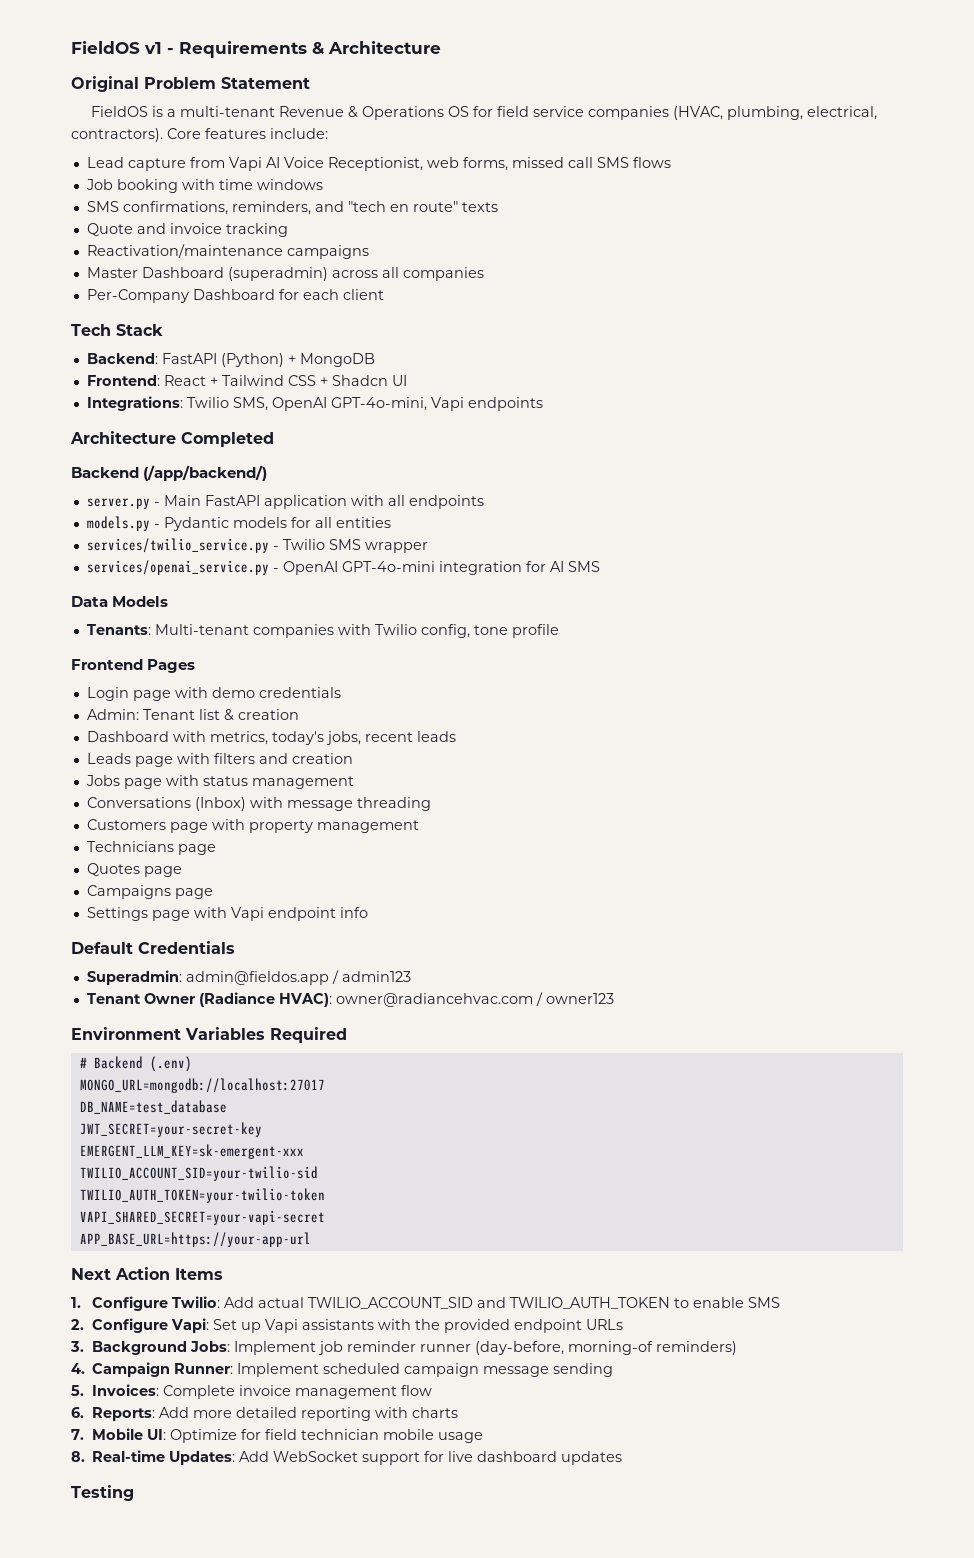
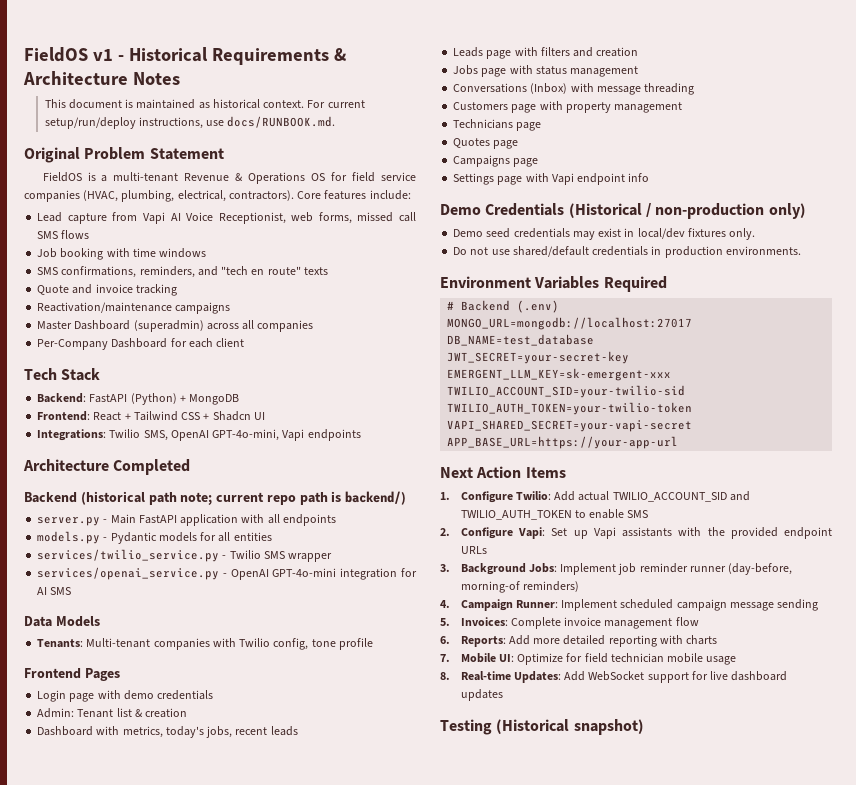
(174, 51) none -> [128,47,208,62] Historical
(441, 47) none -> [132,72,180,85] [44,99,365,109] [44,116,336,129] Notes // This document is maintained as historical context. For current setup/run/deploy instructions, use docs/RUNBOOK.md.
[143,465,268,481] (/app/backend/) -> [80,491,407,505] (historical path note; current repo path is backend/)
[71,942,133,954] Default -> [440,204,481,215] Demo
[86,970,411,985] [86,992,614,1007] // Superadmin: admin@fieldos.app / admin123 // Tenant Owner (Radiance HVAC): owner@radiancehvac.com / owner123 -> [568,203,806,219] [453,228,756,240] [453,246,801,258] (Historical / non-production only) // Demo seed credentials may exist in local/dev fixtures only. // Do not use shared/default credentials in production environments.
(134, 1493) none -> [496,719,644,735] (Historical snapshot)

